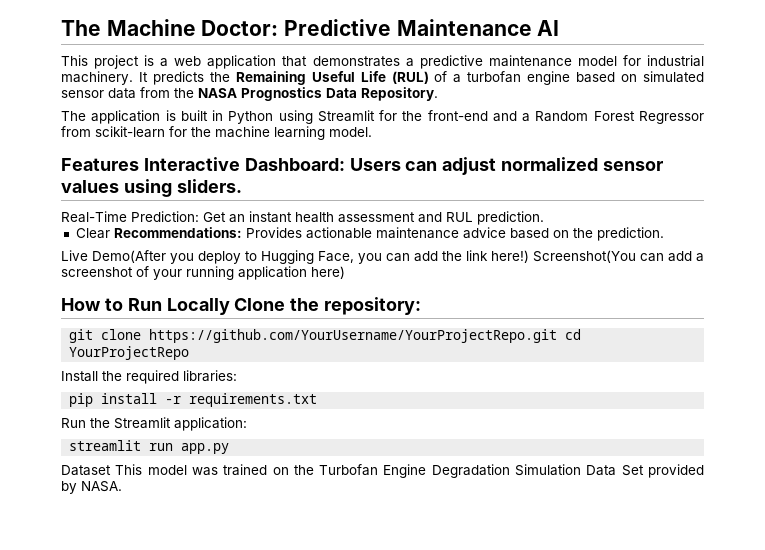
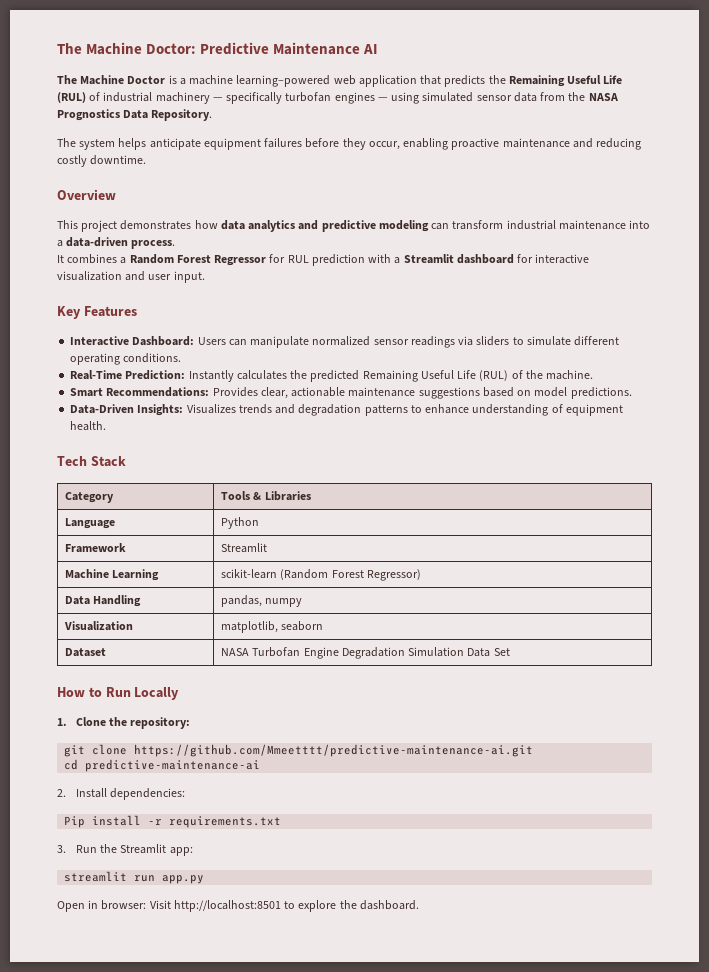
[61,55,705,69] [61,71,148,85] This project is a web application that demonstrates a predictive maintenance model for industrial machinery. It -> [57,75,442,87] The Machine Doctor is a machine learning–powered web application that
[453,71,638,85] a turbofan engine based on -> [103,92,420,104] industrial machinery — specifically turbofan engines — using
[91,110,704,124] [61,126,372,140] application is built in Python using Streamlit for the front-end and a Random Forest Regressor from scikit-learn for the machine learning model. // -> [79,138,642,150] [57,155,147,167] [57,189,116,200] [57,220,651,232] [57,237,176,249] [57,254,590,266] [57,271,205,283] [57,306,81,319] system helps anticipate equipment failures before they occur, enabling proactive maintenance and reducing costly downtime. // Overview // This project demonstrates how data analytics and predictive modeling can transform industrial maintenance into a data-driven process. // It combines a Random Forest Regressor for RUL prediction with a Streamlit dashboard for interactive visualization and user input. // Key
(139, 164) none -> (137, 311) //
[442,157,497,175] adjust -> [250,336,310,348] manipulate
[61,179,242,197] [61,211,544,225] [75,228,110,239] values using sliders. // Real-Time Prediction: Get an instant health assessment and RUL prediction. // Clear -> [410,336,620,348] [70,353,182,365] [70,370,594,382] [70,388,104,397] readings via sliders to simulate different operating conditions. // Real-Time Prediction: Instantly calculates the predicted Remaining Useful Life (RUL) of the machine. // Smart
(302, 232) none -> [260,387,288,399] clear,
[462,227,664,241] [61,250,704,264] [61,266,345,280] advice based on the prediction. // Live Demo(After you deploy to Hugging Face, you can add the link here!) Screenshot(You can add a screenshot of your running application here) -> [418,387,632,399] [70,404,623,416] [70,421,107,431] [57,456,126,467] [65,492,115,503] [221,491,311,501] [65,518,116,529] [221,517,260,529] [65,543,127,553] [221,543,268,553] [65,569,160,581] [221,569,421,581] [65,595,142,607] [221,595,303,607] [64,621,134,631] [221,621,324,633] [65,648,107,657] [221,647,510,659] suggestions based on model predictions. // Data-Driven Insights: Visualizes trends and degradation patterns to enhance understanding of equipment health. // Tech Stack // Category | Tools & Libraries // Language | Python // Framework | Streamlit // Machine Learning | scikit-learn (Random Forest Regressor) // Data Handling | pandas, numpy // Visualization | matplotlib, seaborn // Dataset | NASA Turbofan Engine Degradation Simulation Data Set
(230, 306) none -> [57,718,67,726] // 1.
[149,329,582,343] [69,346,190,360] [61,370,237,384] [69,393,94,407] https://github.com/YourUsername/YourProjectRepo.git cd YourProjectRepo // Install the required libraries: // pip -> [134,744,534,757] [64,759,261,772] [57,788,186,800] [64,816,86,828] https://github.com/Mmeetttt/predictive-maintenance-ai.git // cd predictive-maintenance-ai // 2. Install dependencies: // Pip
(318, 400) none -> [57,845,66,853] 3.
[174,417,247,431] application: -> [169,847,193,856] app:
[61,464,704,478] [61,481,122,494] Dataset This model was trained on the Turbofan Engine Degradation Simulation Data Set provided by NASA. -> [57,900,419,912] Open in browser: Visit http://localhost:8501 to explore the dashboard.

